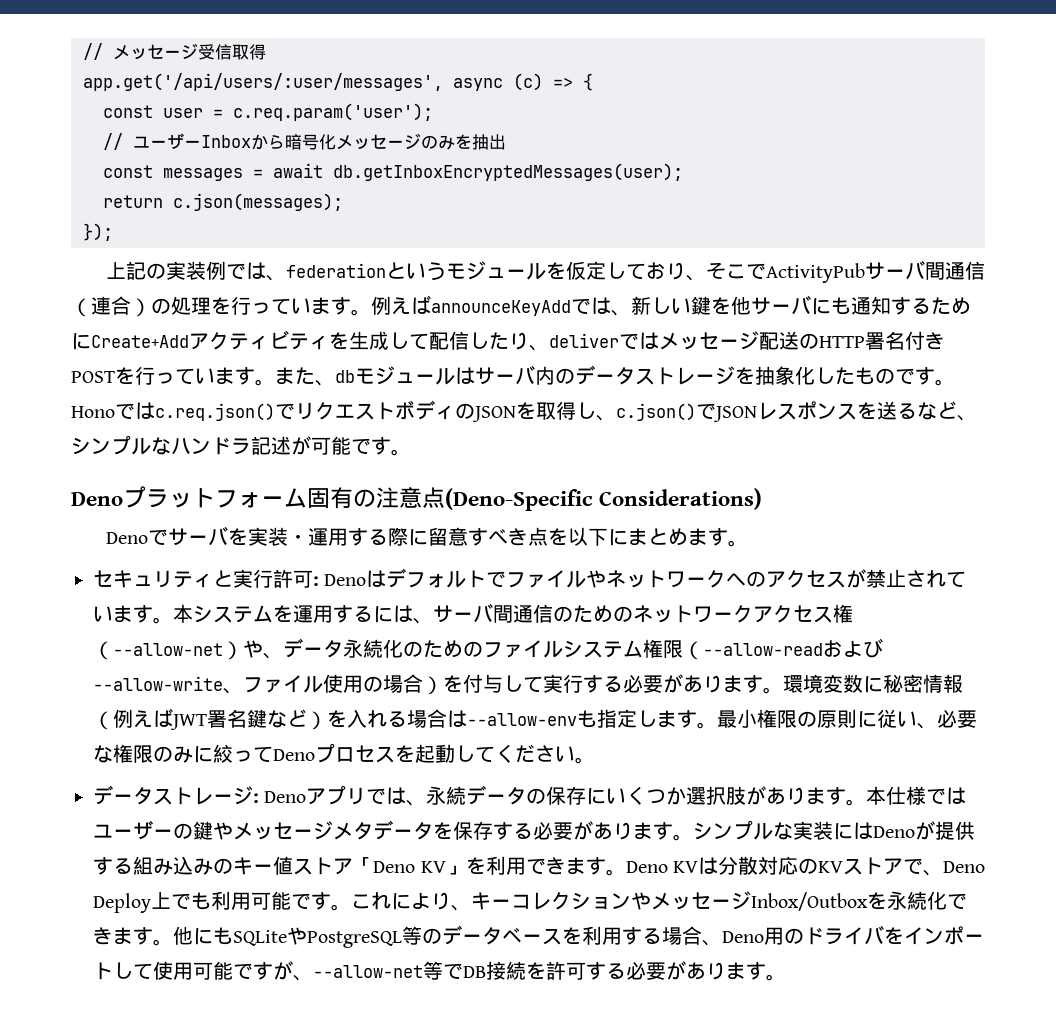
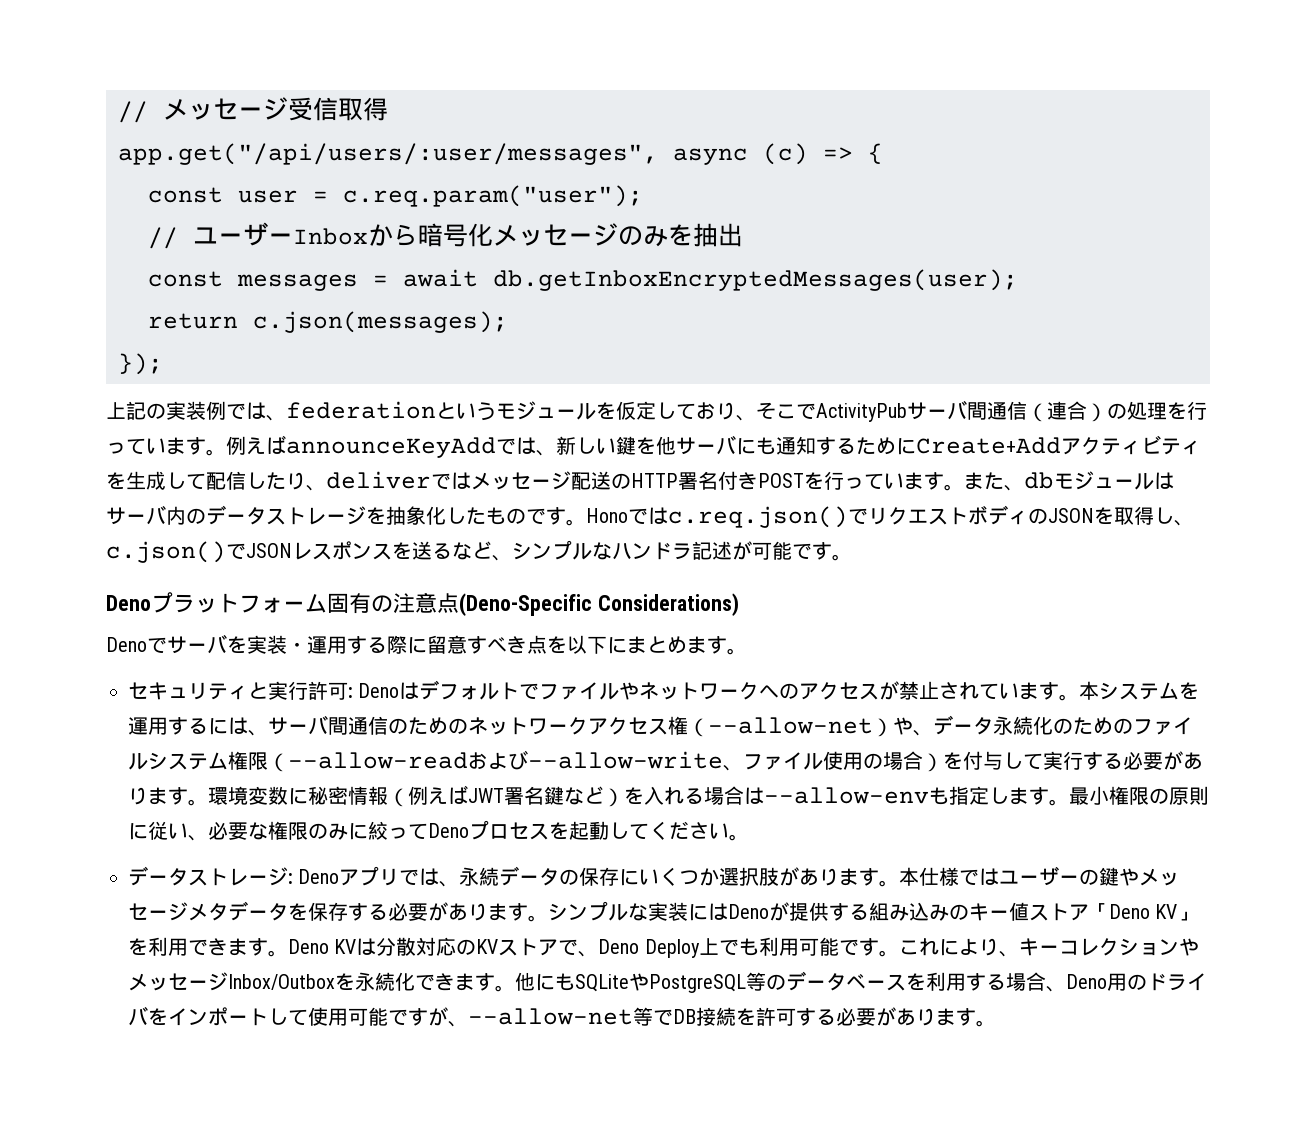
[83,73,443,91] app.get('/api/users/:user/messages', -> [118,143,658,165] app.get("/api/users/:user/messages",
[233,103,433,121] c.req.param('user'); -> [343,185,643,207] c.req.param("user");

